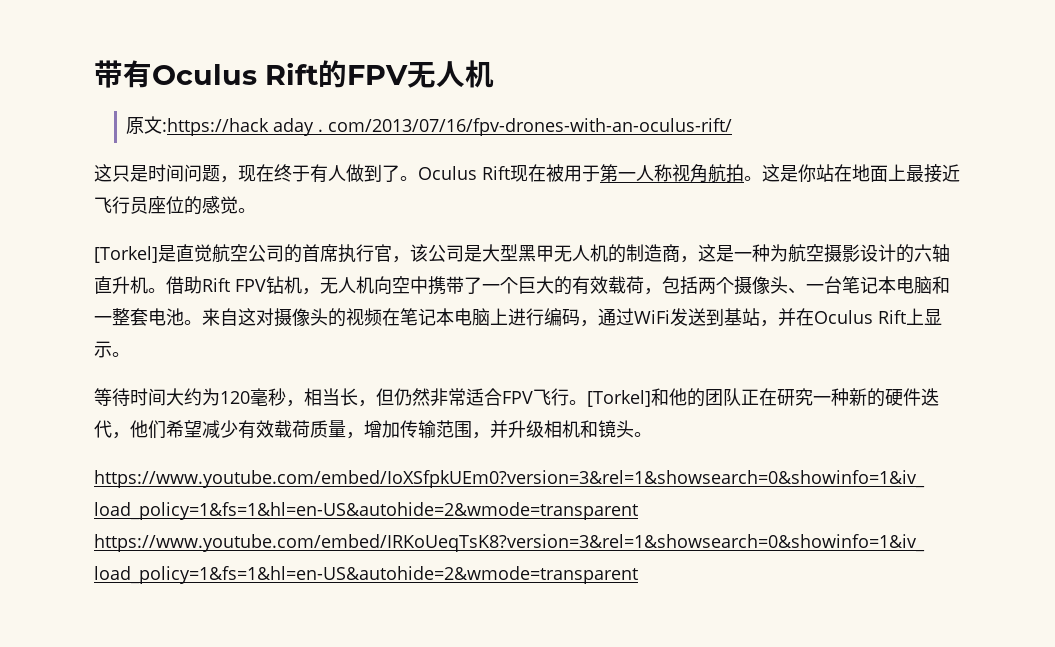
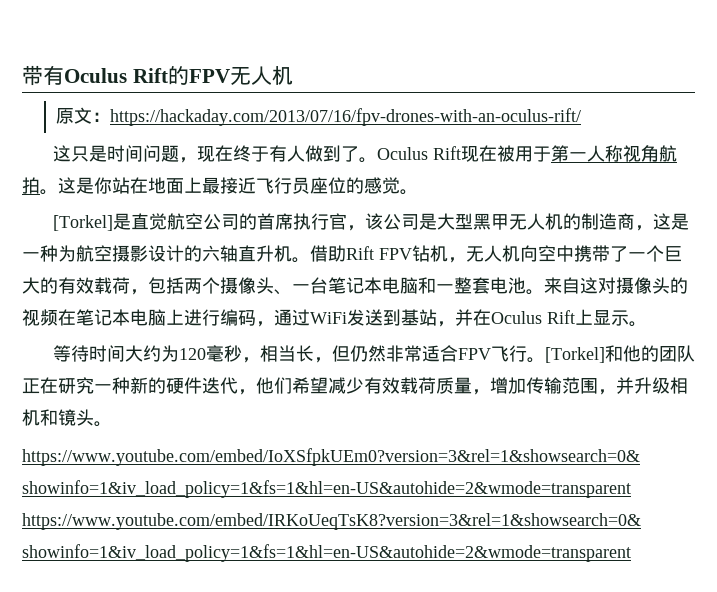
[162,118,733,136] :https://hack aday . com/2013/07/16/fpv-drones-with-an-oculus-rift/ -> [92,108,582,126] ：https://hackaday.com/2013/07/16/fpv-drones-with-an-oculus-rift/

